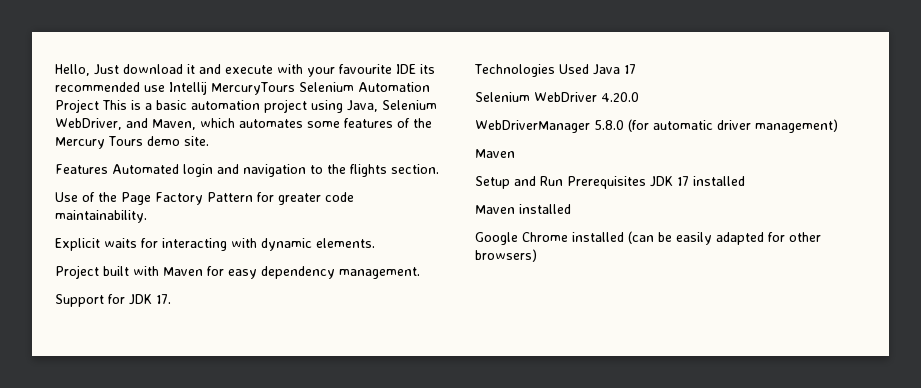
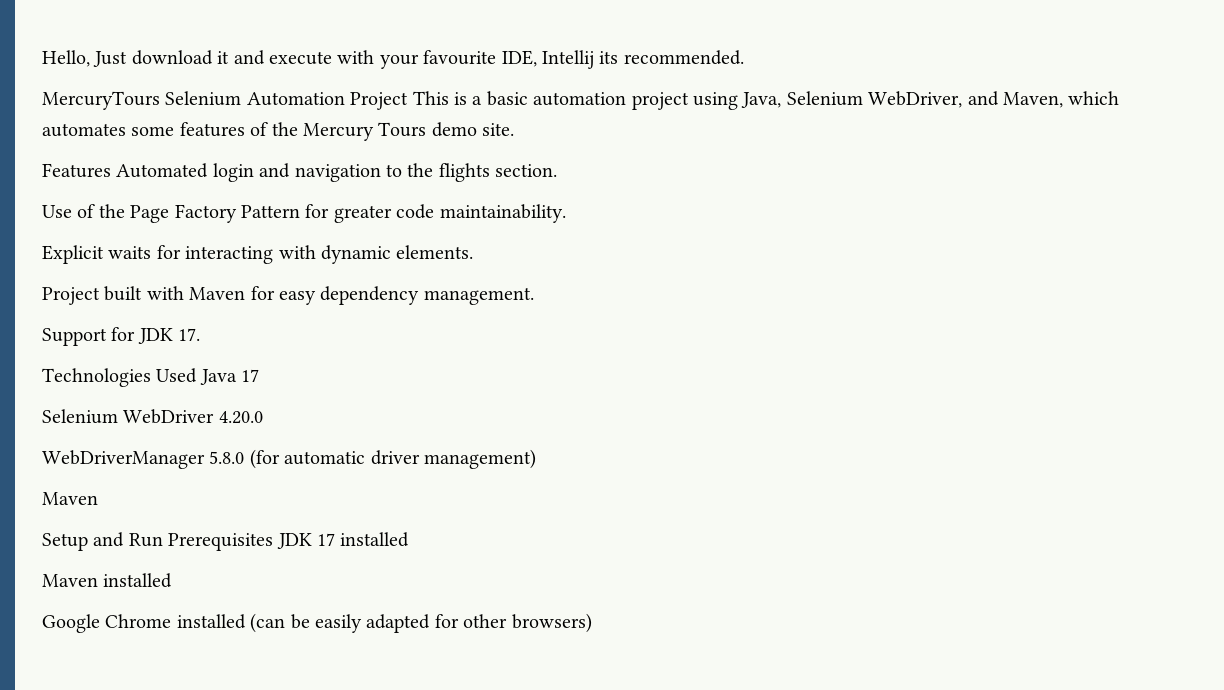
[396,64,435,74] [55,81,207,95] IDE its recommended use Intellij -> [501,50,744,69] IDE, Intellij its recommended. //

